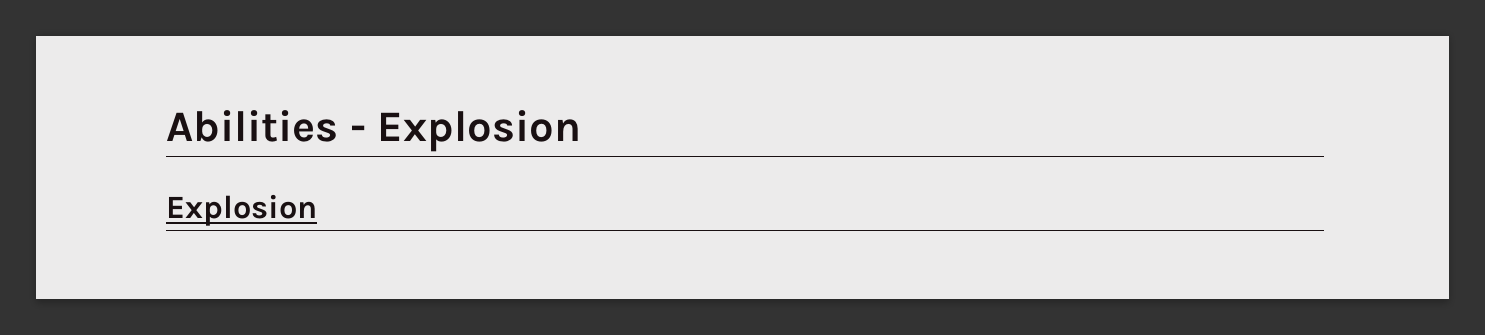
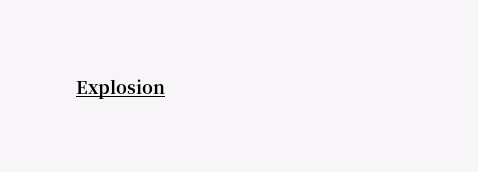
[166,110,582,152] [166,194,317,226] Abilities - Explosion // Explosion -> [76,79,165,99] Explosion

